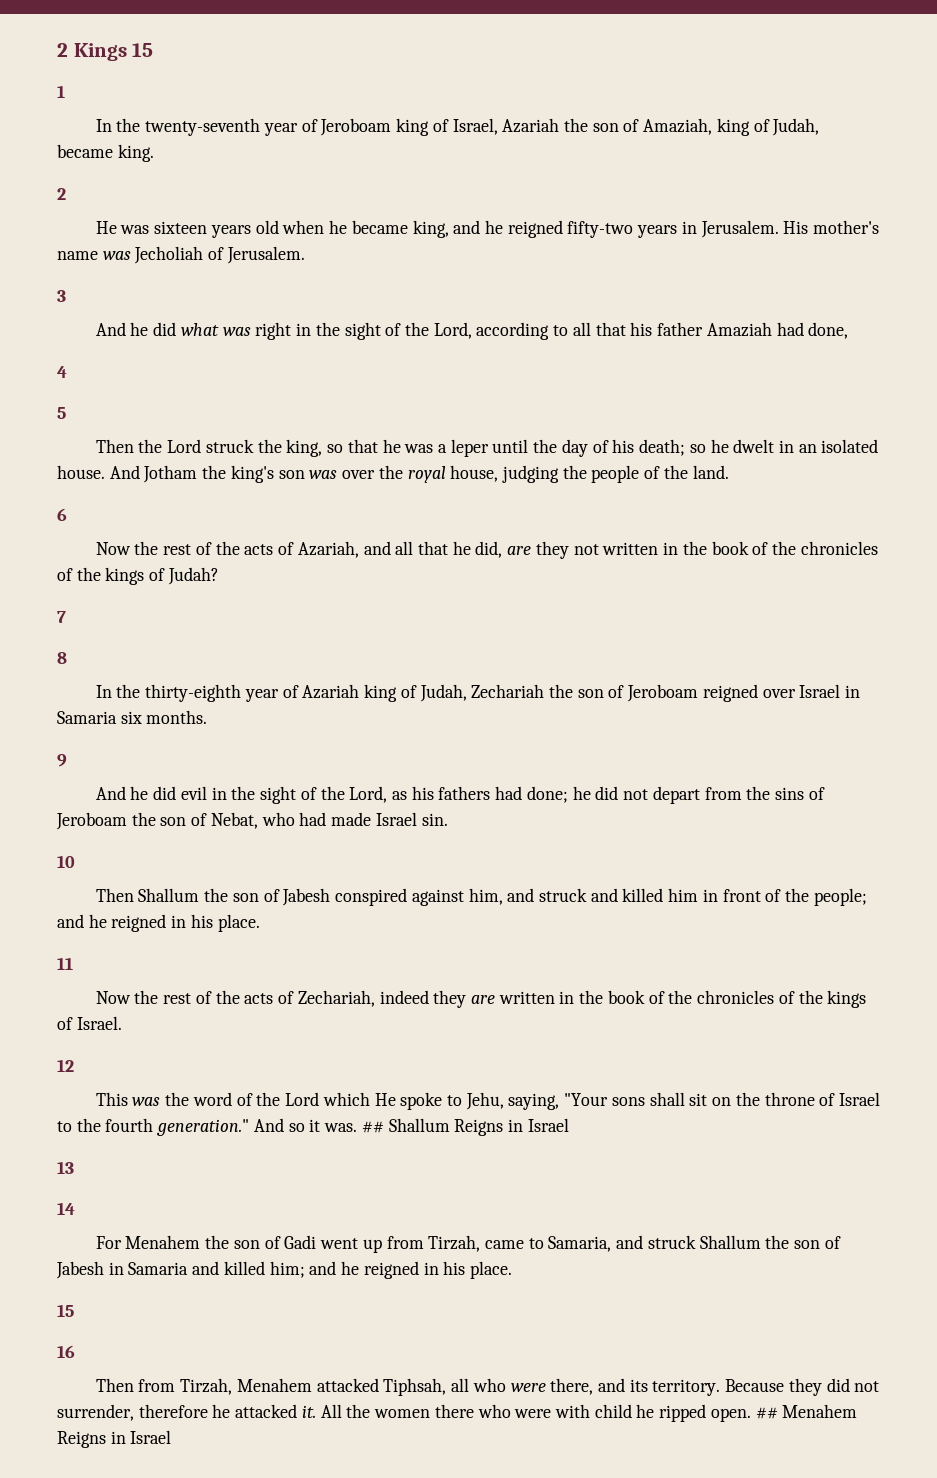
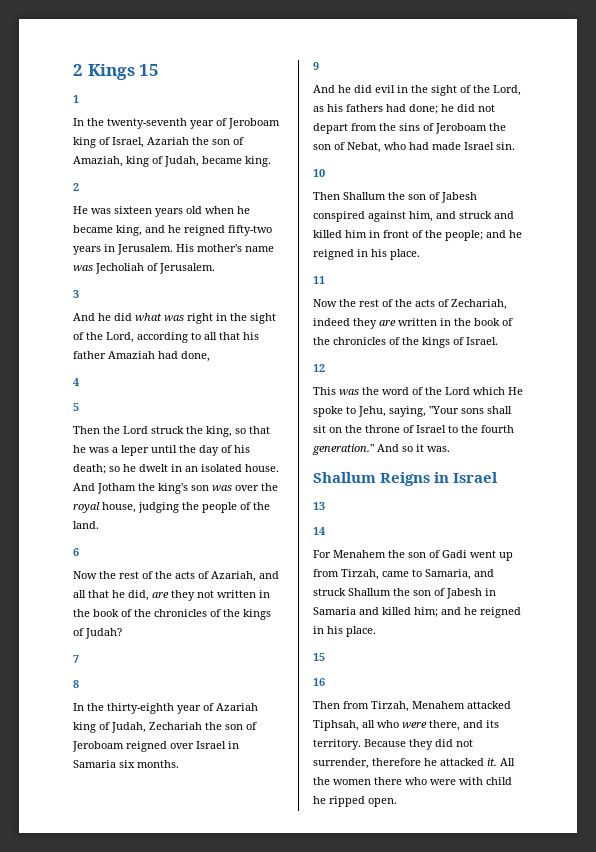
[361,1121,384,1133] ## -> (450, 449) //
[755,1404,858,1419] [57,1430,172,1448] ## Menahem Reigns in Israel -> (397, 802) none

